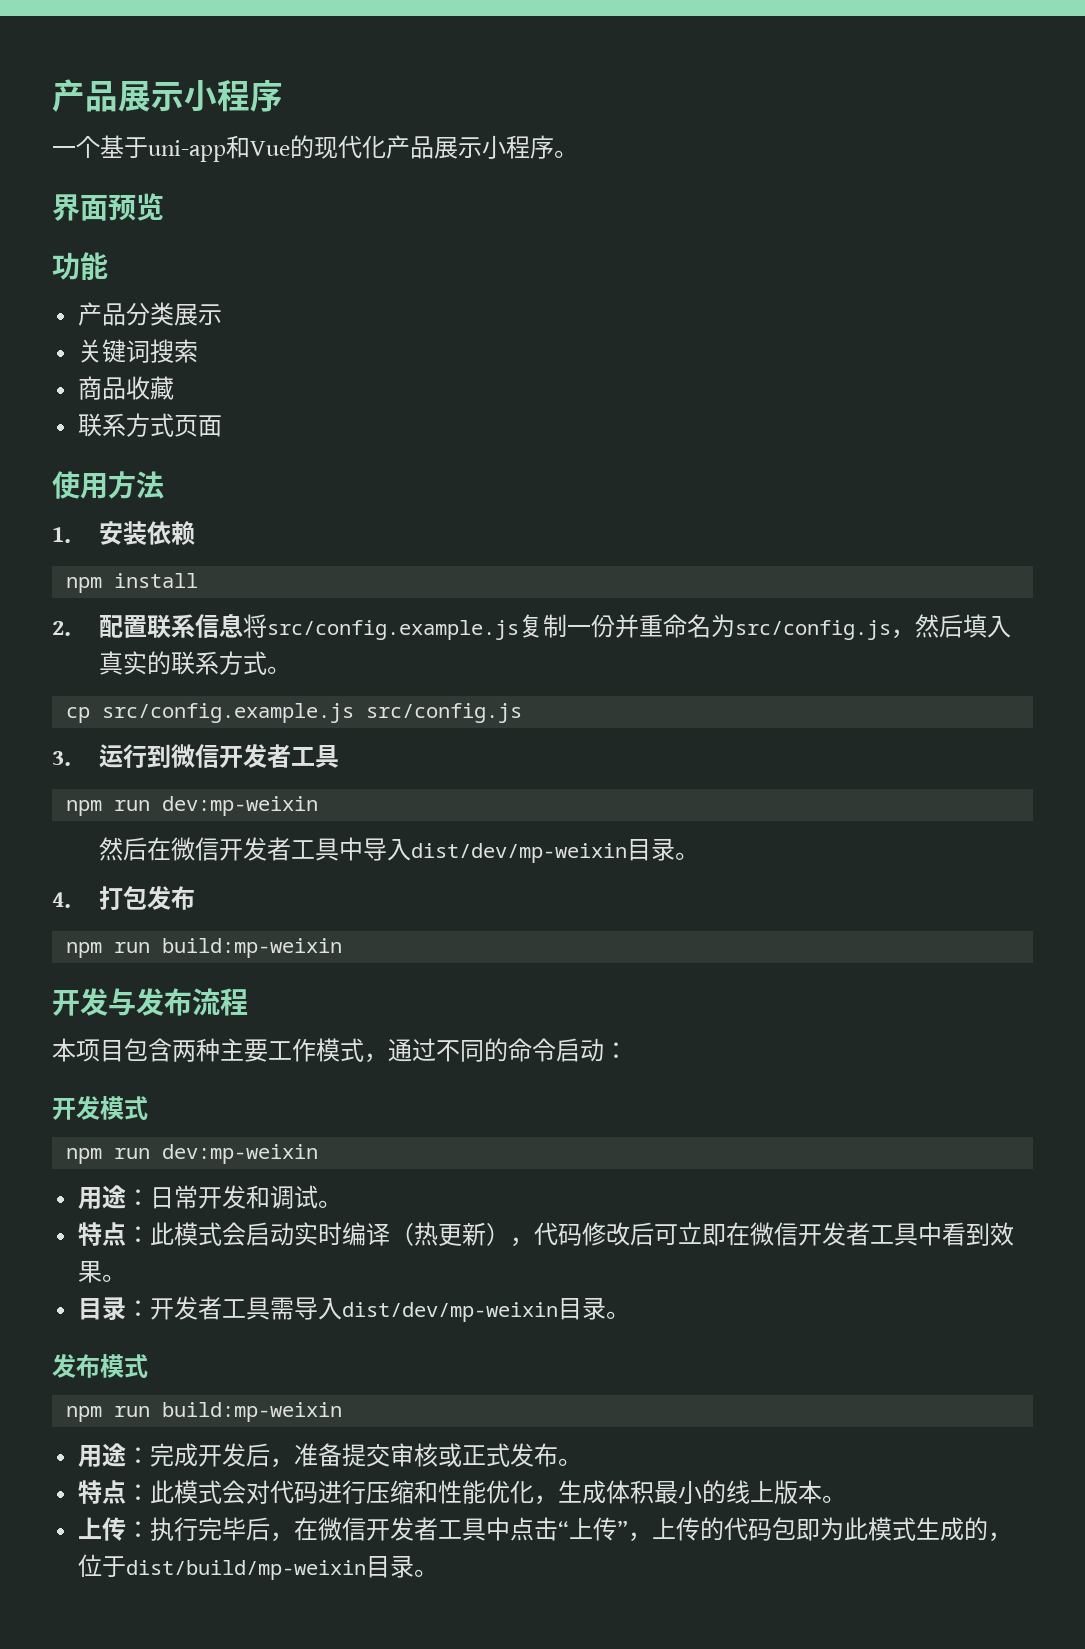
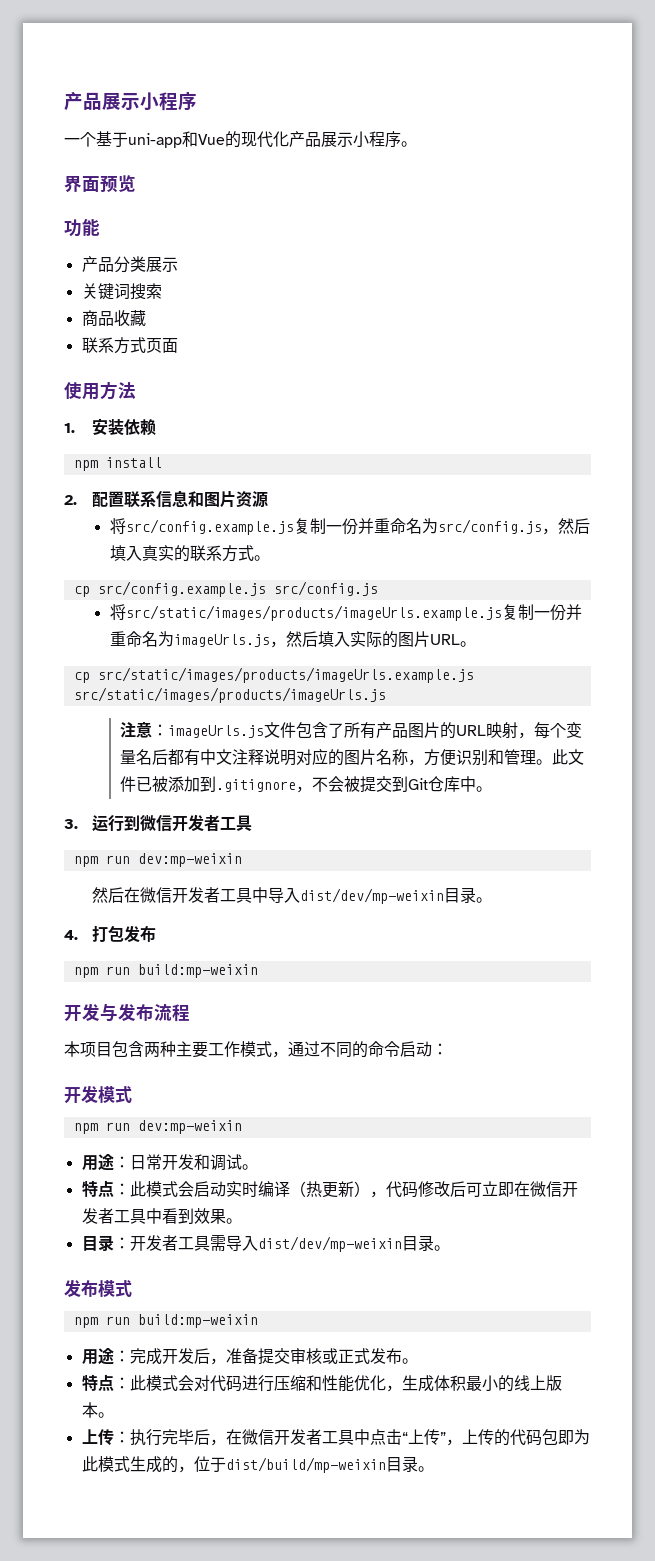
(243, 625) none -> [188,491,269,508] 和图片资源 //
(523, 713) none -> [109,604,582,621] [109,631,476,648] [73,667,474,683] [73,687,386,703] [120,722,583,739] [120,748,585,766] [120,776,493,793] // 将src/static/images/products/imageUrls.example.js复制一份并重命名为imageUrls.js，然后填入实际的图片URL。 // cp src/static/images/products/imageUrls.example.js src/static/images/products/imageUrls.js // 注意：imageUrls.js文件包含了所有产品图片的URL映射，每个变量名后都有中文注释说明对应的图片名称，方便识别和管理。此文件已被添加到.gitignore，不会被提交到Git仓库中。

